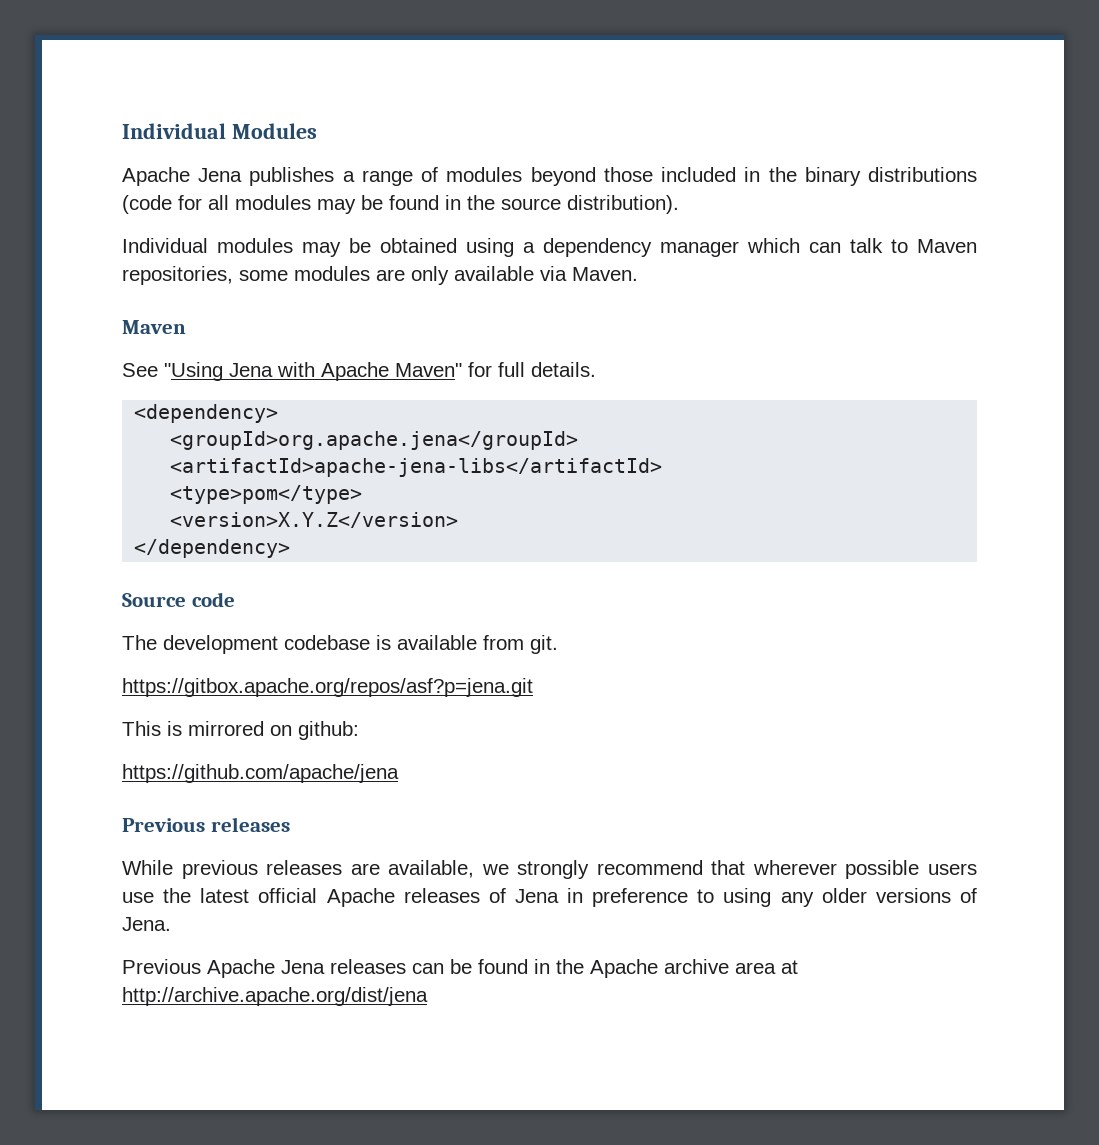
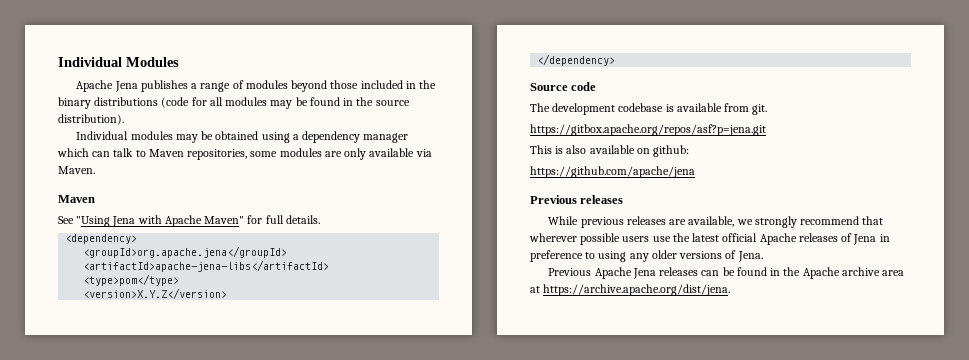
[188,721,264,736] mirrored -> [566,145,635,154] also available
[122,987,428,1006] http://archive.apache.org/dist/jena -> [543,284,731,296] https://archive.apache.org/dist/jena.

